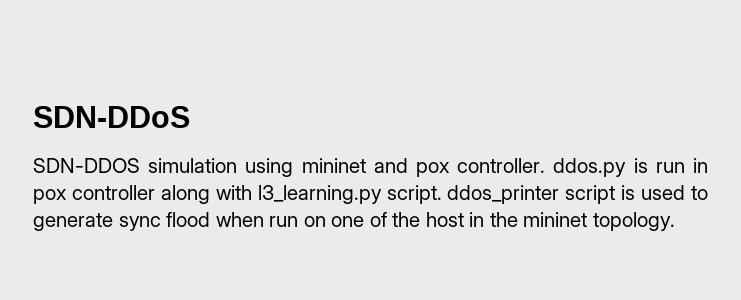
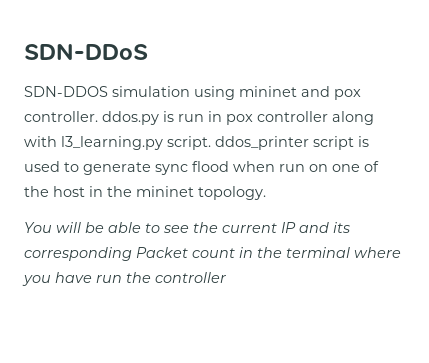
(675, 221) none -> [24,222,350,233] [24,247,401,261] [22,272,227,286] // You will be able to see the current IP and its corresponding Packet count in the terminal where you have run the controller

